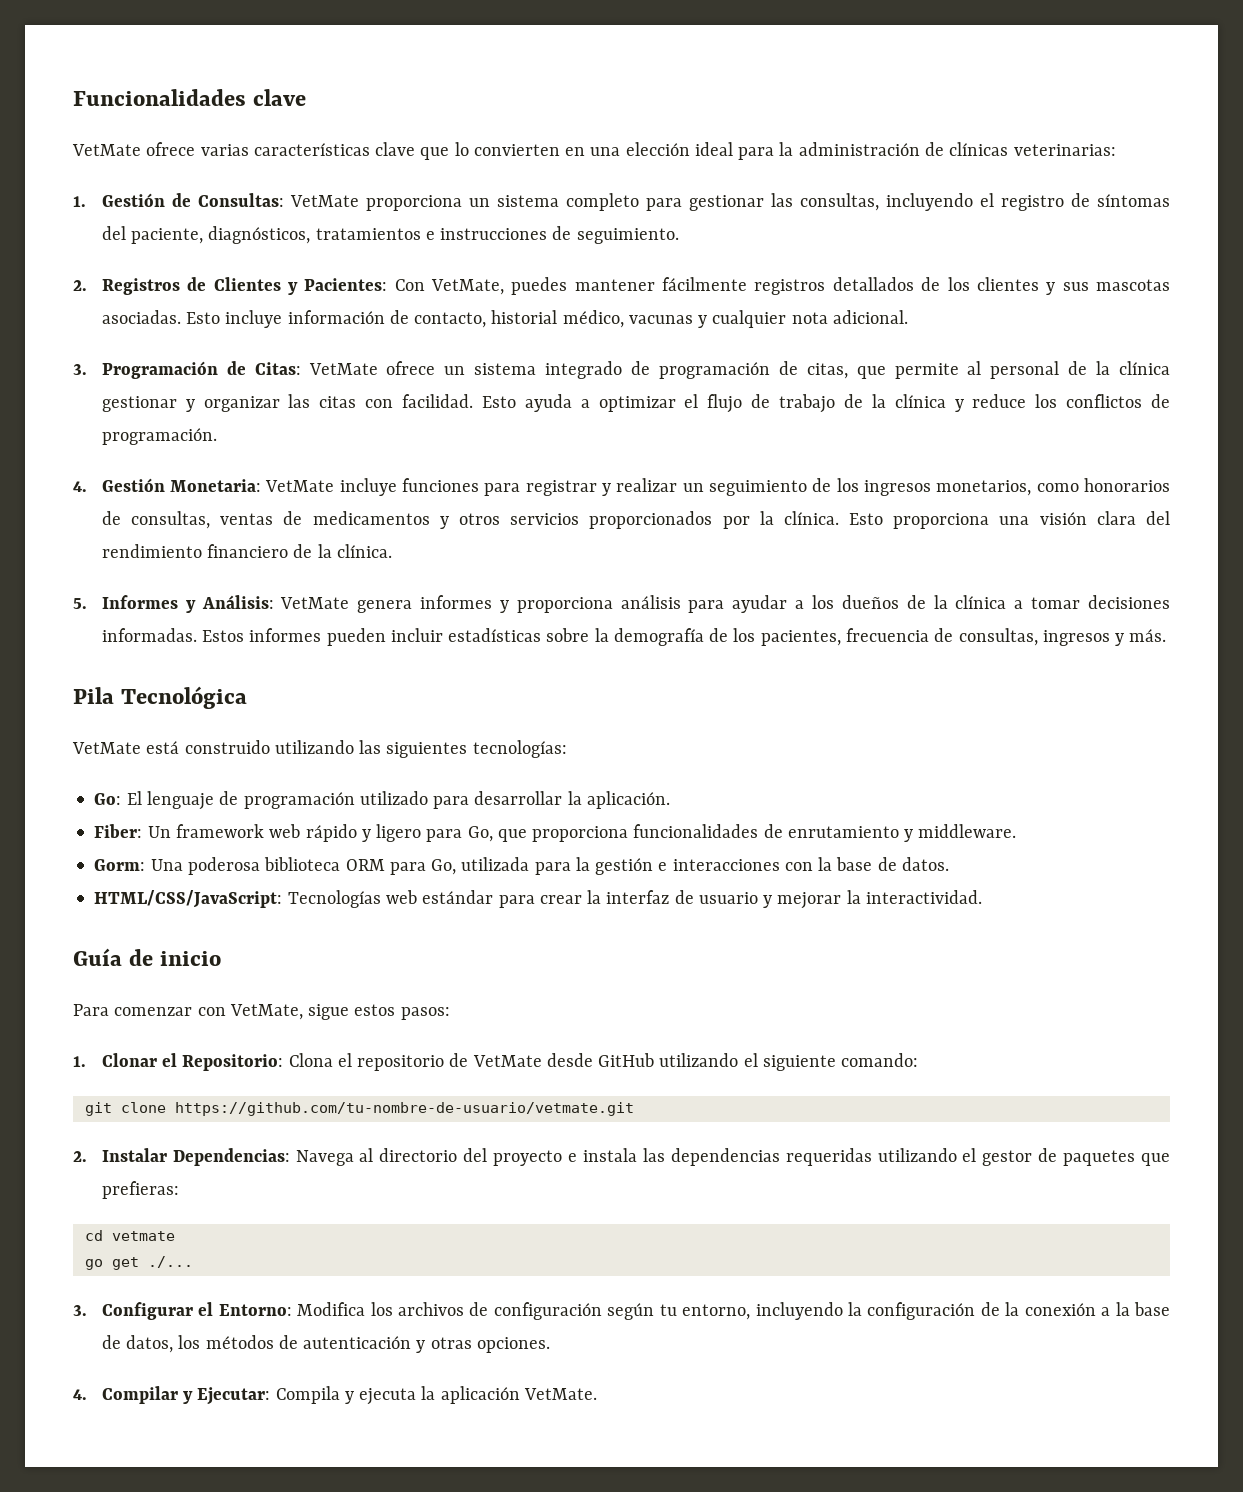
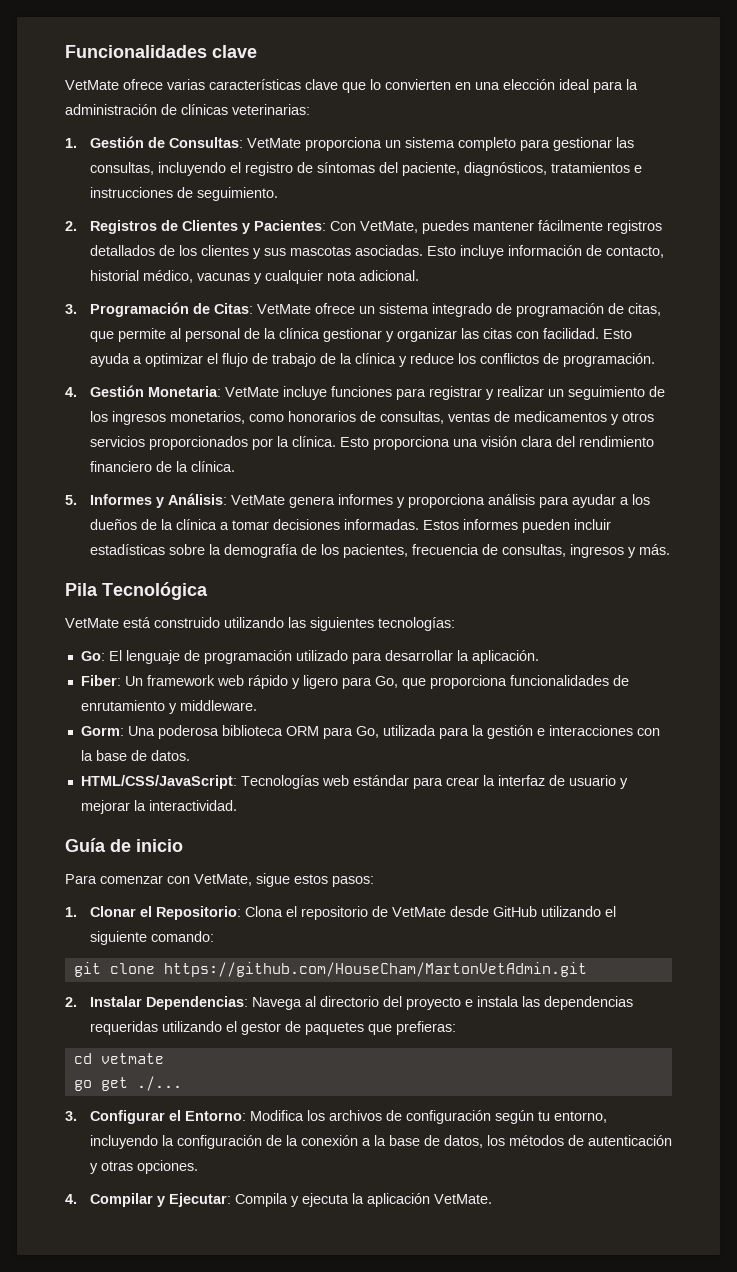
[174,1102,634,1116] https://github.com/tu-nombre-de-usuario/vetmate.git -> [163,962,587,977] https://github.com/HouseCham/MartonVetAdmin.git

